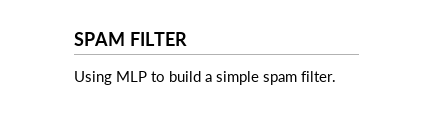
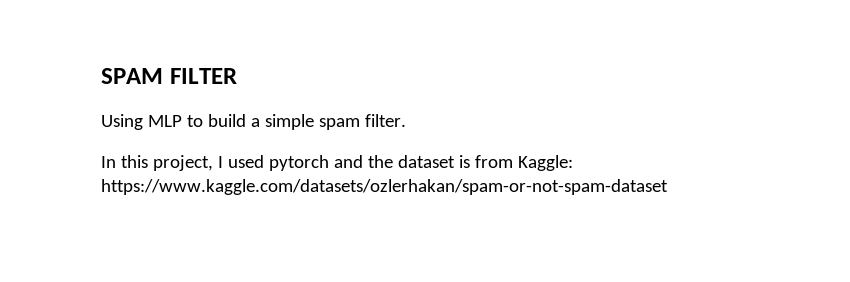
(336, 76) none -> [101,155,573,171] [101,179,668,195] // In this project, I used pytorch and the dataset is from Kaggle: https://www.kaggle.com/datasets/ozlerhakan/spam-or-not-spam-dataset

